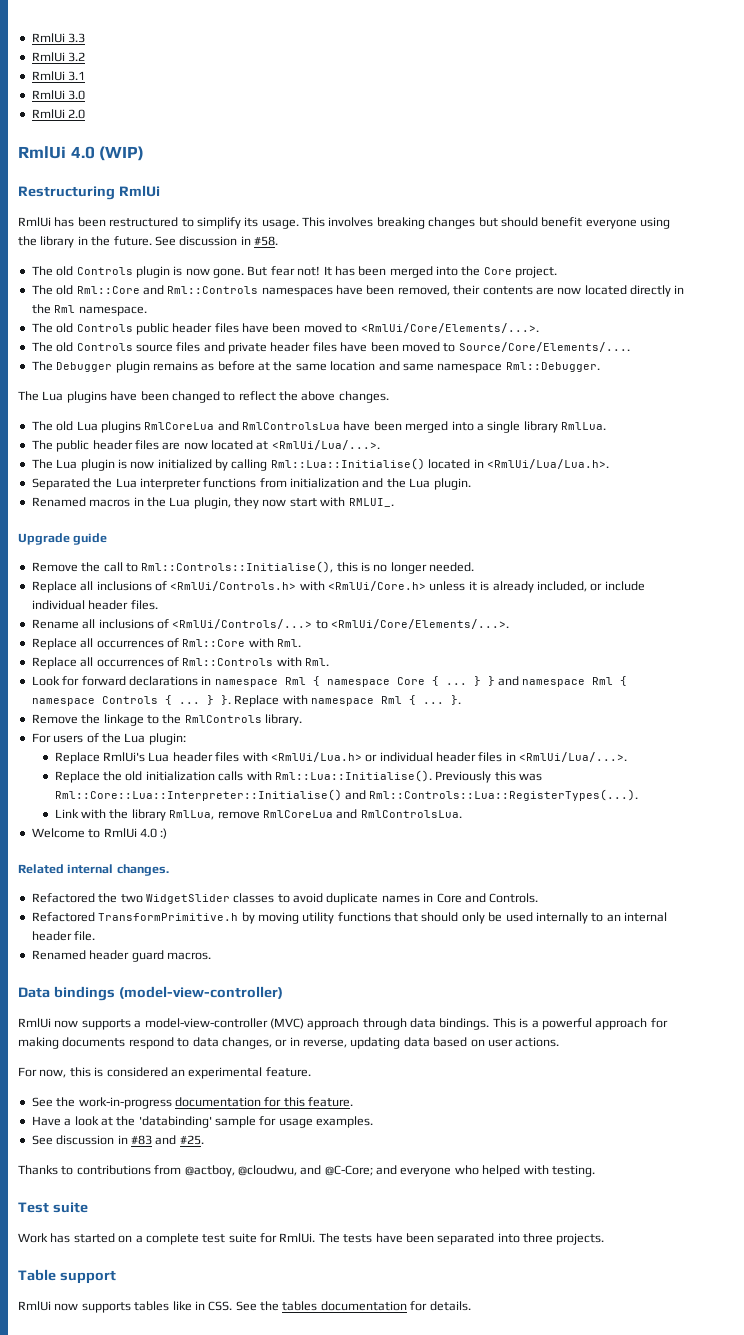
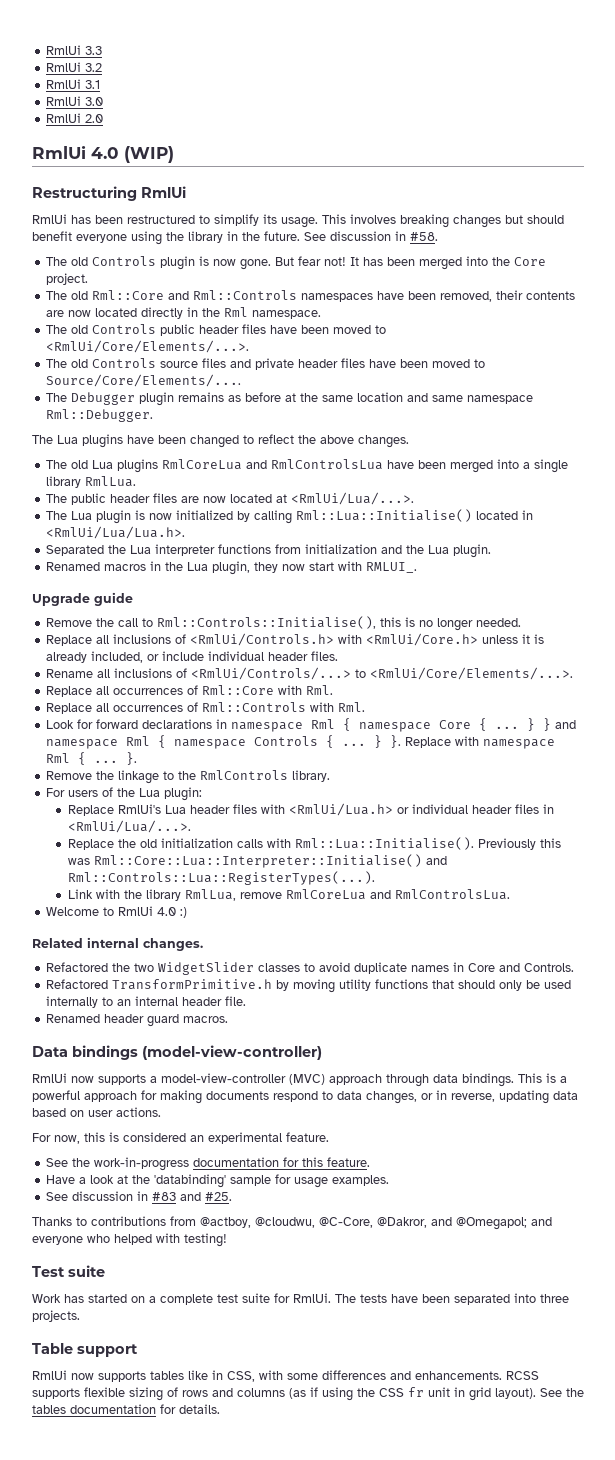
[300,1165,373,1176] and @C-Core; -> [319,1217,527,1230] @C-Core, @Dakror, and @Omegapol;
[551,1165,595,1177] testing. -> [184,1233,227,1247] testing!
[208,1301,233,1311] CSS. -> [227,1370,539,1382] [32,1387,536,1401] CSS, with some differences and enhancements. RCSS supports flexible sizing of rows and columns (as if using the CSS fr unit in grid layout).

